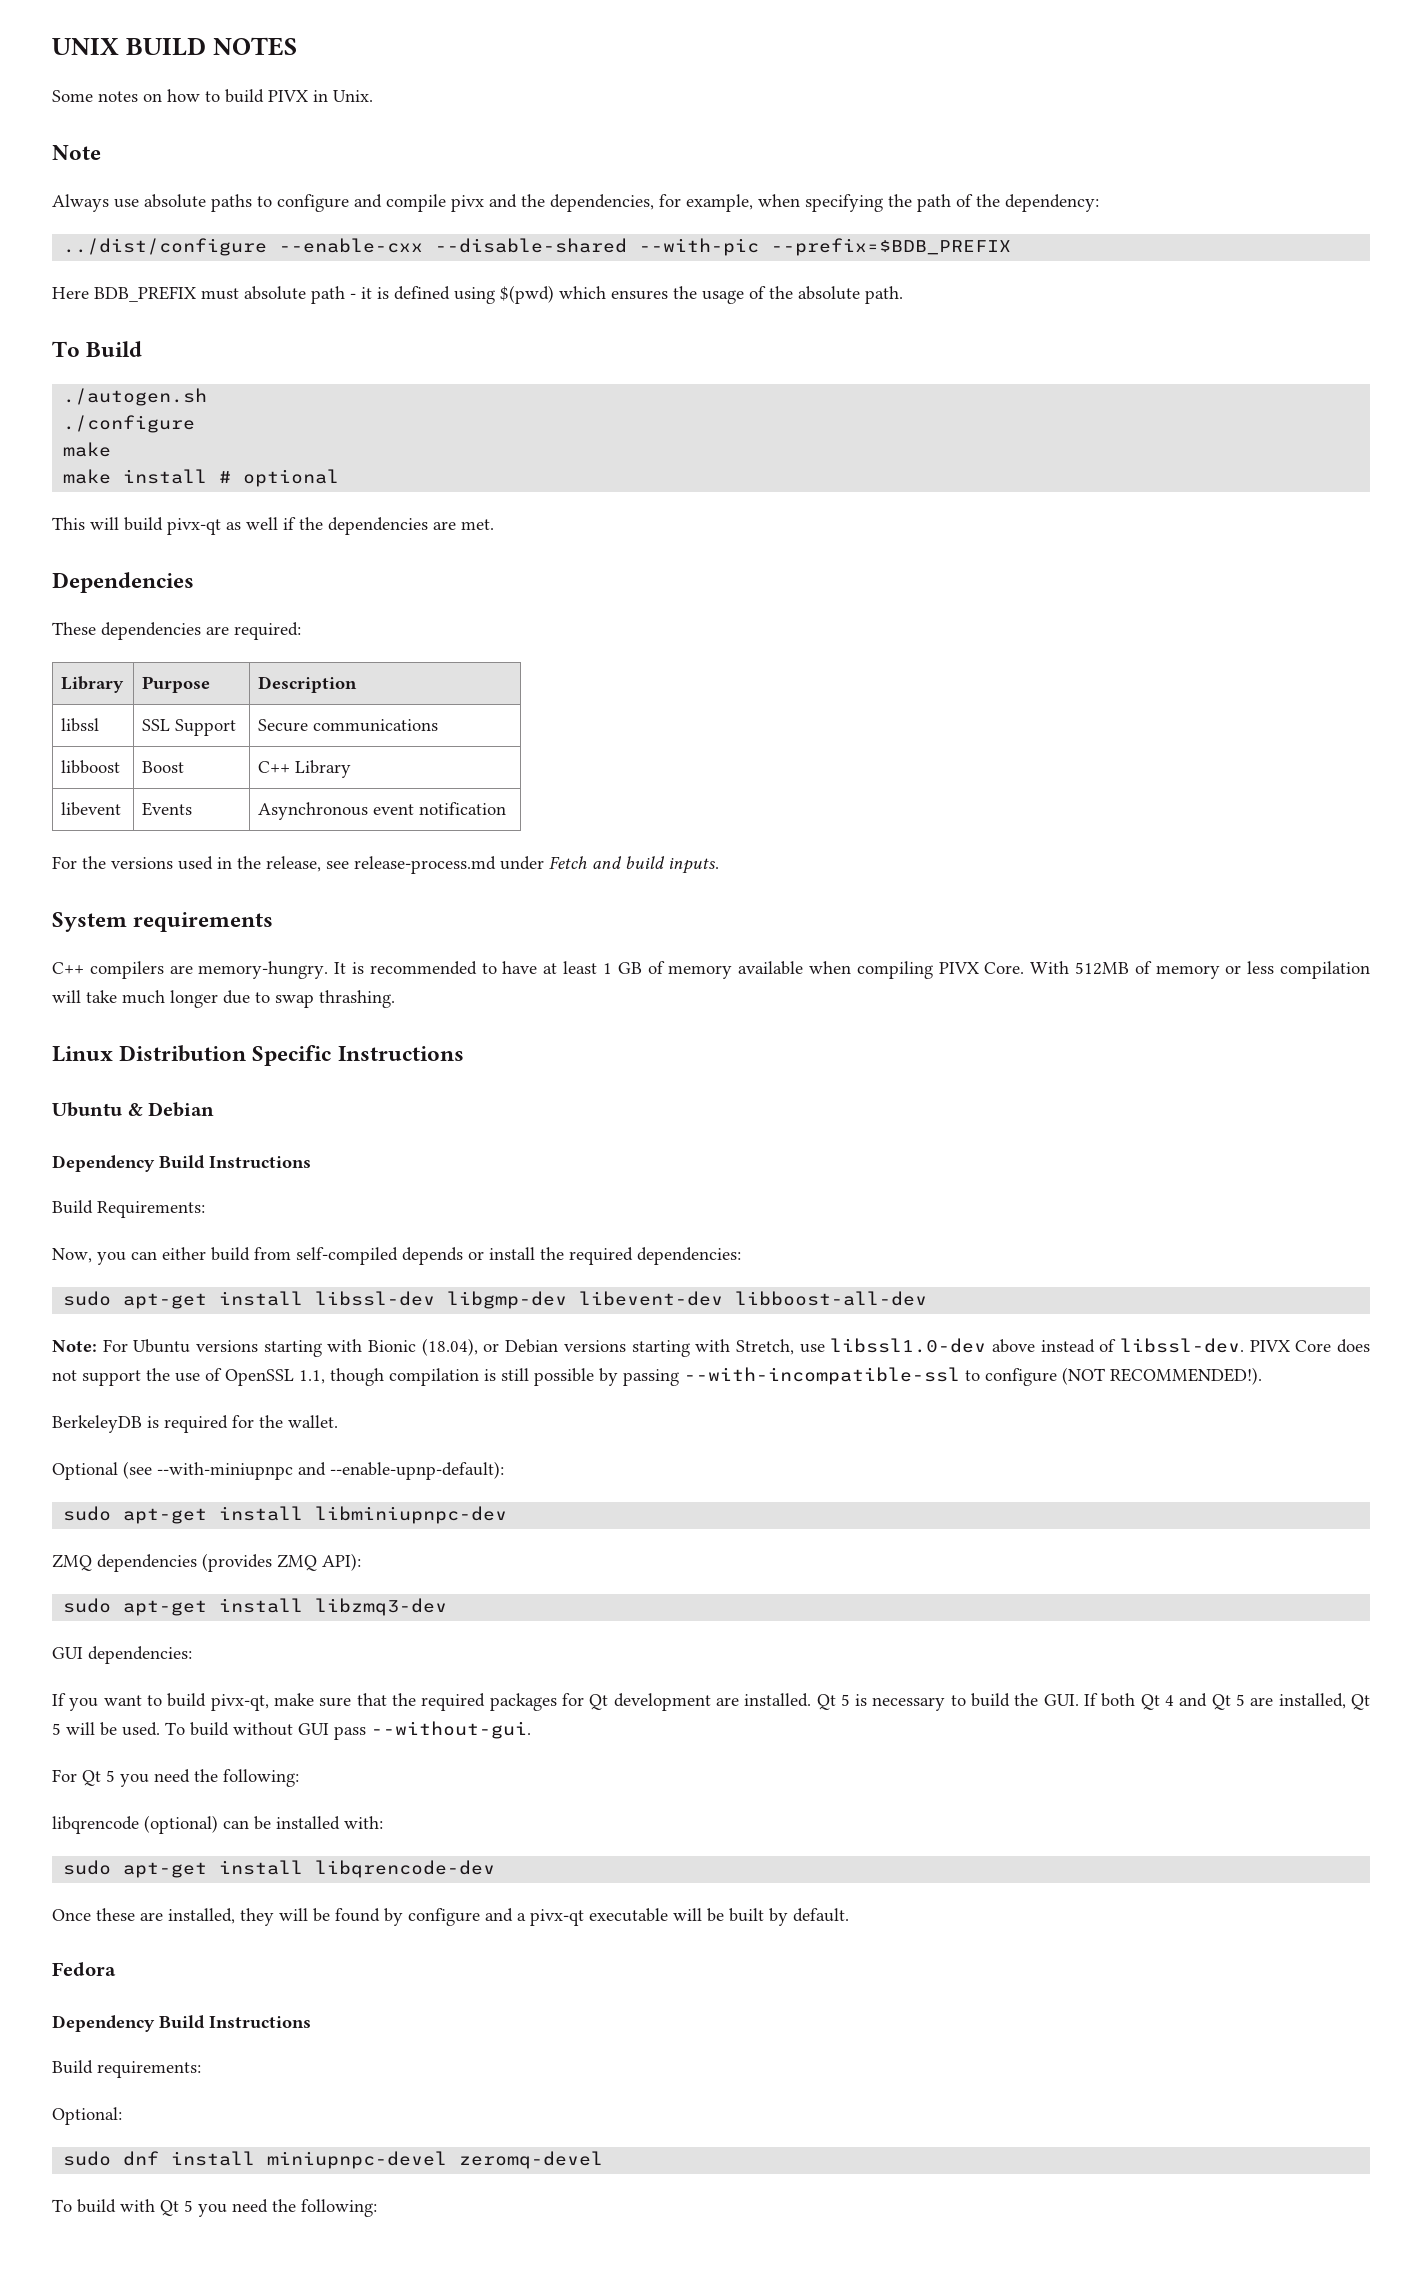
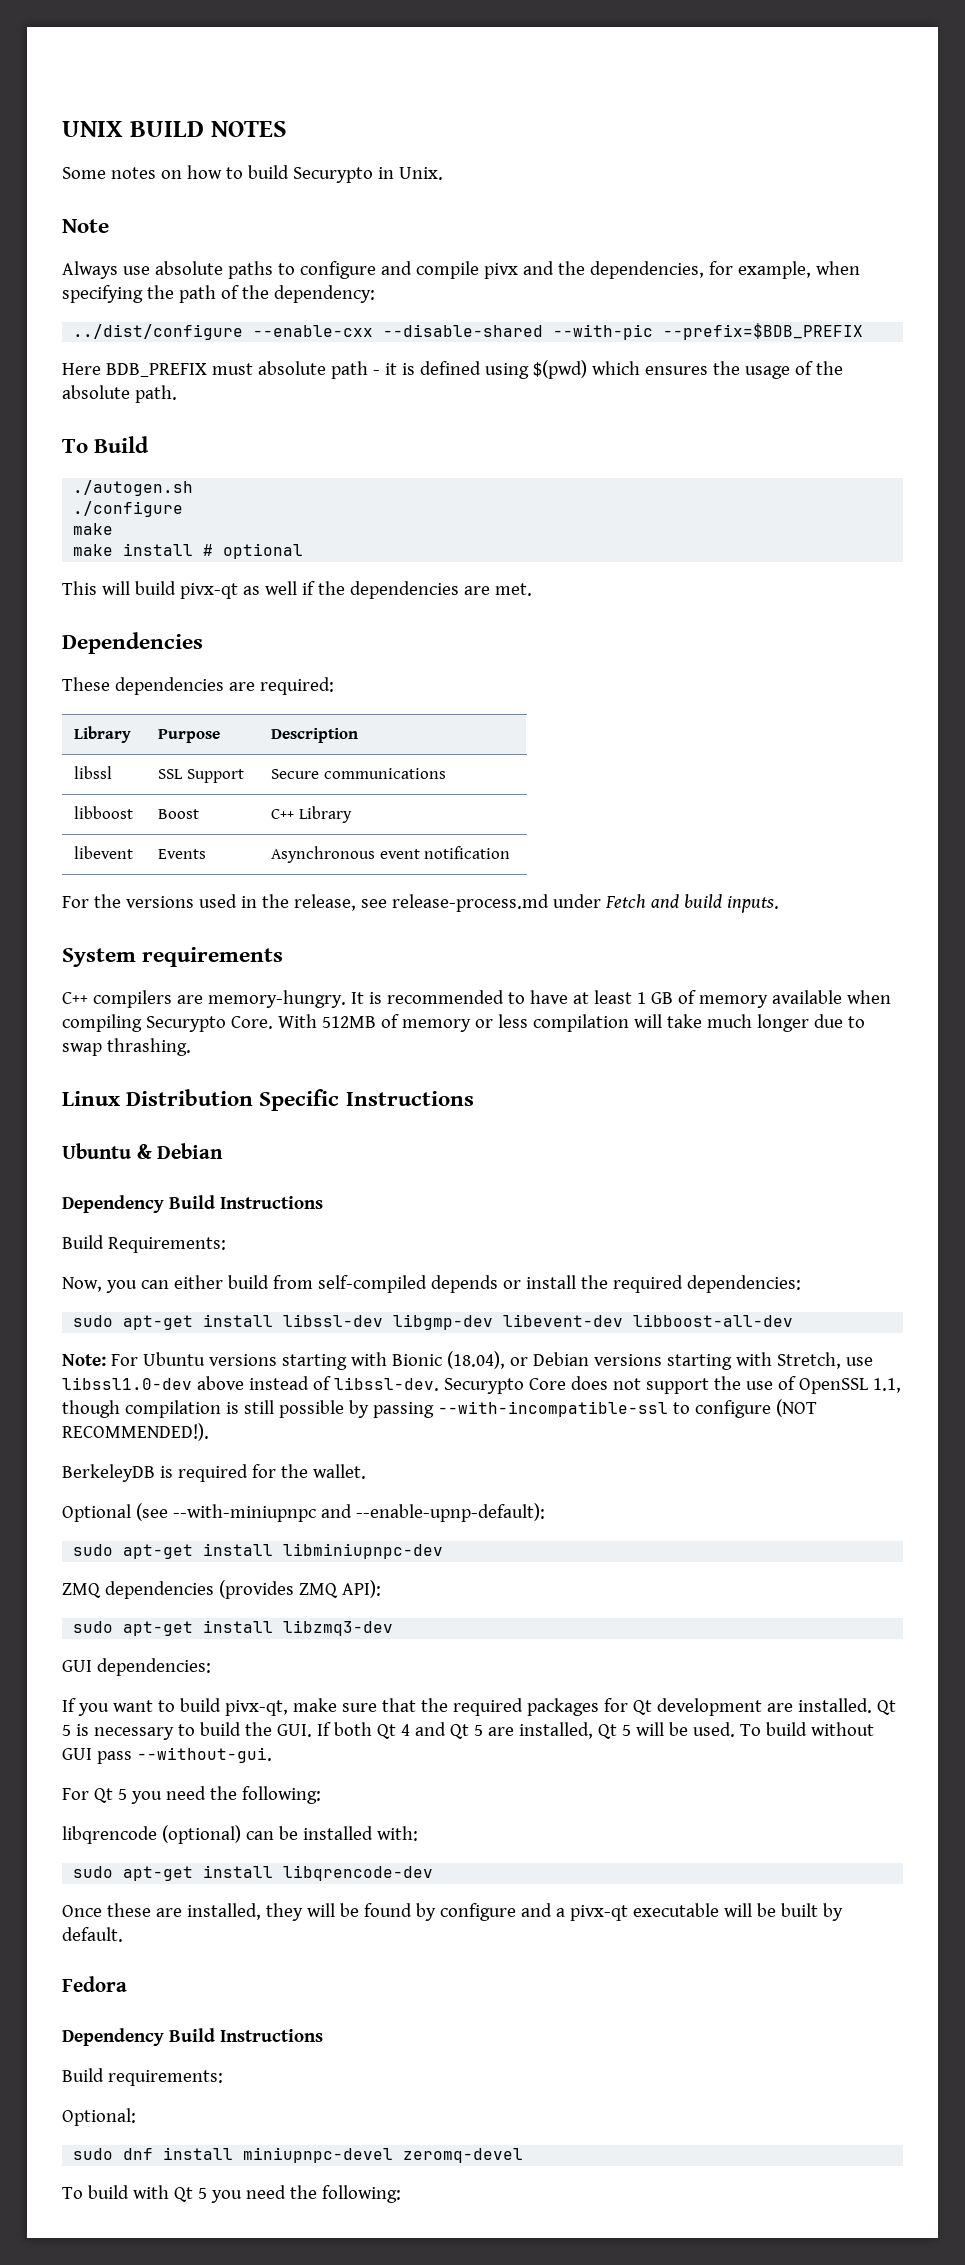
[268,90,308,102] PIVX -> [292,167,373,183] Securypto
[938,962,979,974] PIVX -> [145,1016,226,1032] Securypto
[1249,1340,1290,1352] PIVX -> [443,1378,524,1394] Securypto

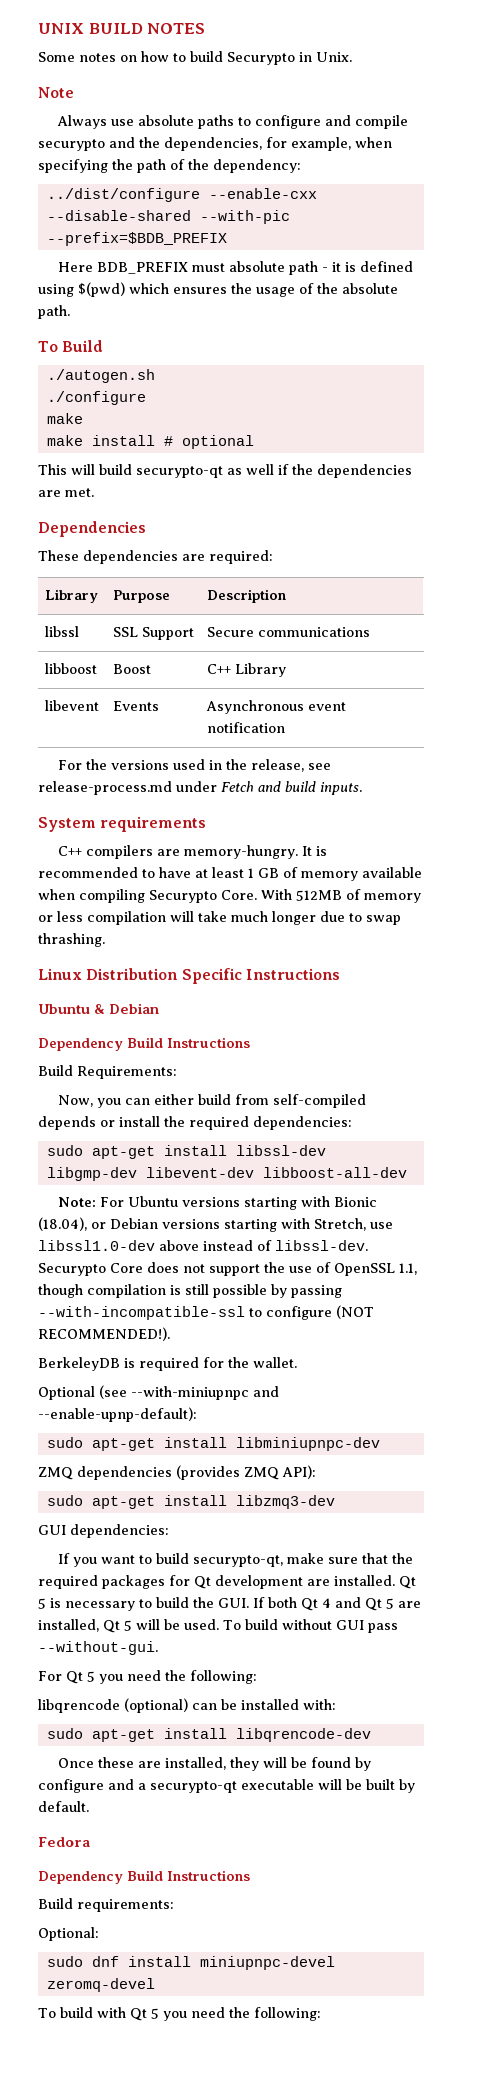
[483,263,518,279] pivx -> [38,139,105,151] securypto
[179,583,238,599] pivx-qt -> [136,466,223,478] securypto-qt
[224,1700,288,1716] pivx-qt, -> [193,1555,284,1567] securypto-qt,
[569,1905,628,1921] pivx-qt -> [150,1781,237,1793] securypto-qt

